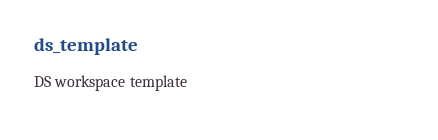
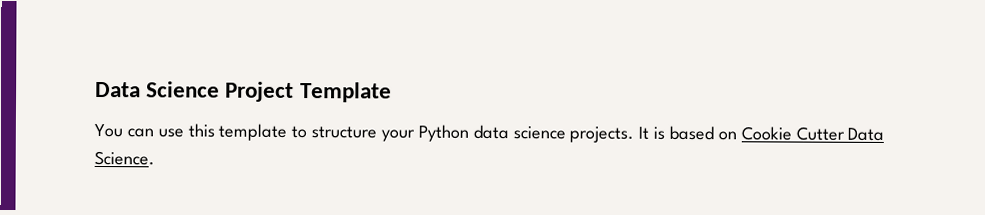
[34,38,138,55] [34,75,187,91] ds_template // DS workspace template -> [95,81,392,103] [94,123,885,143] [94,150,155,166] Data Science Project Template // You can use this template to structure your Python data science projects. It is based on Cookie Cutter Data Science.

